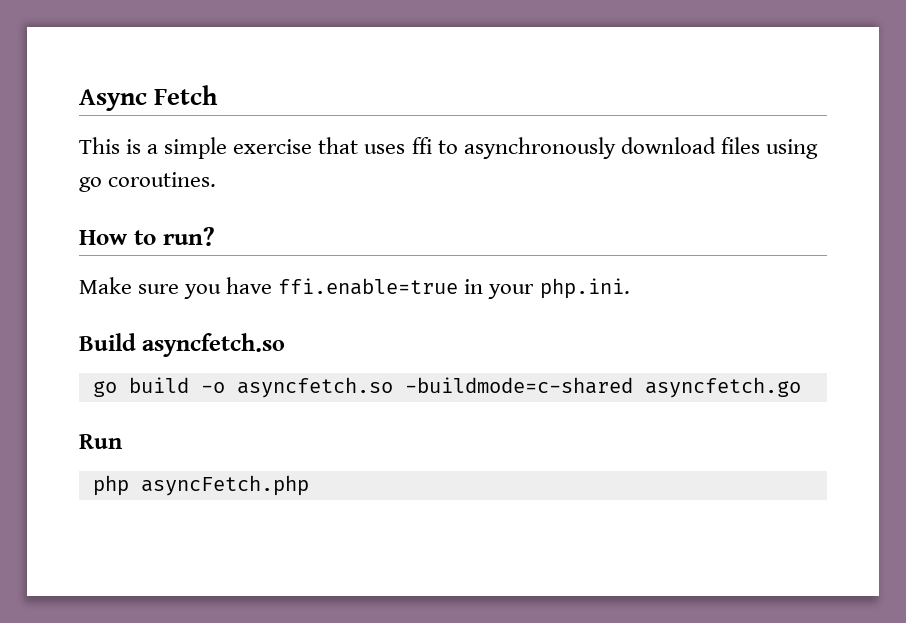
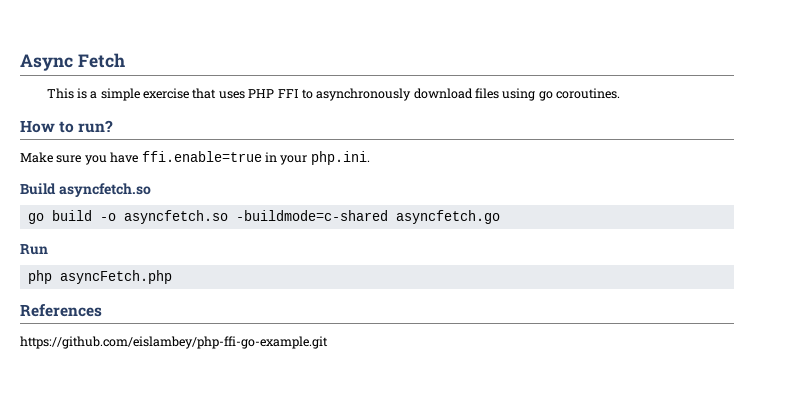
[411,137,432,154] ffi -> [248,89,299,98] PHP FFI
(309, 485) none -> [20,304,102,317] [20,336,328,349] // References // https://github.com/eislambey/php-ffi-go-example.git

